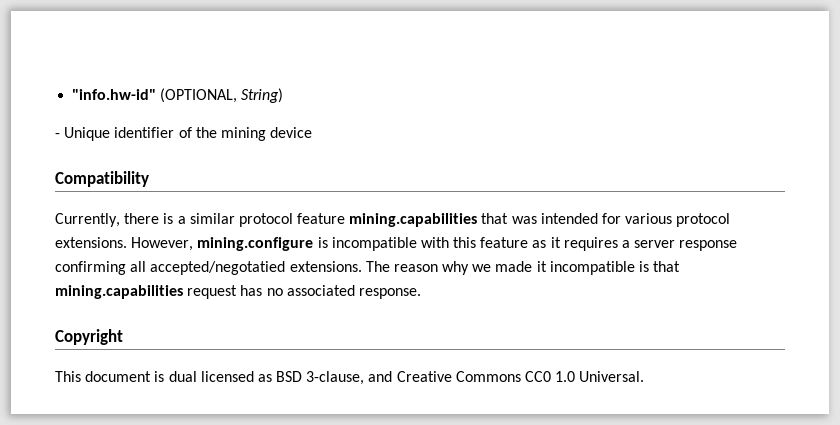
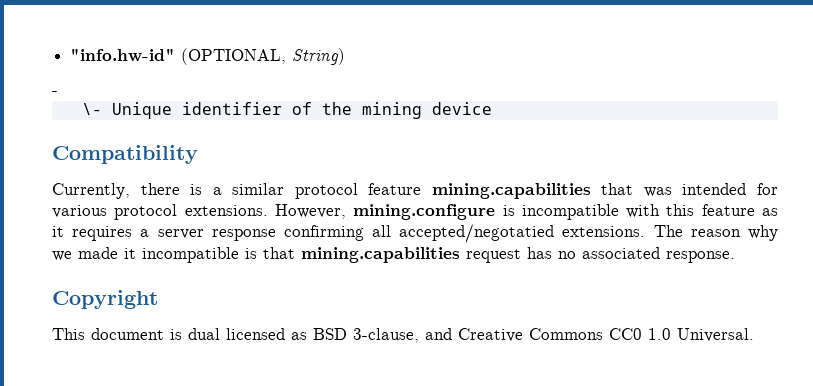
(60, 135) none -> [81,103,102,115] // \-

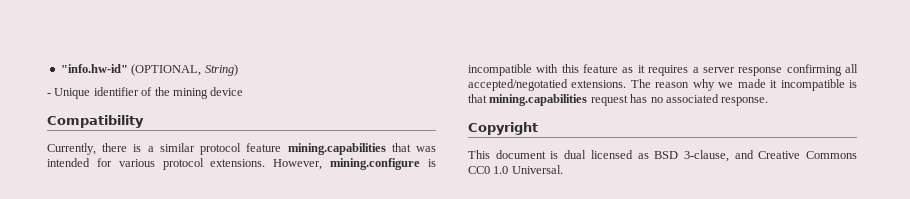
[81,103,102,115] // \- -> (51, 94) none

